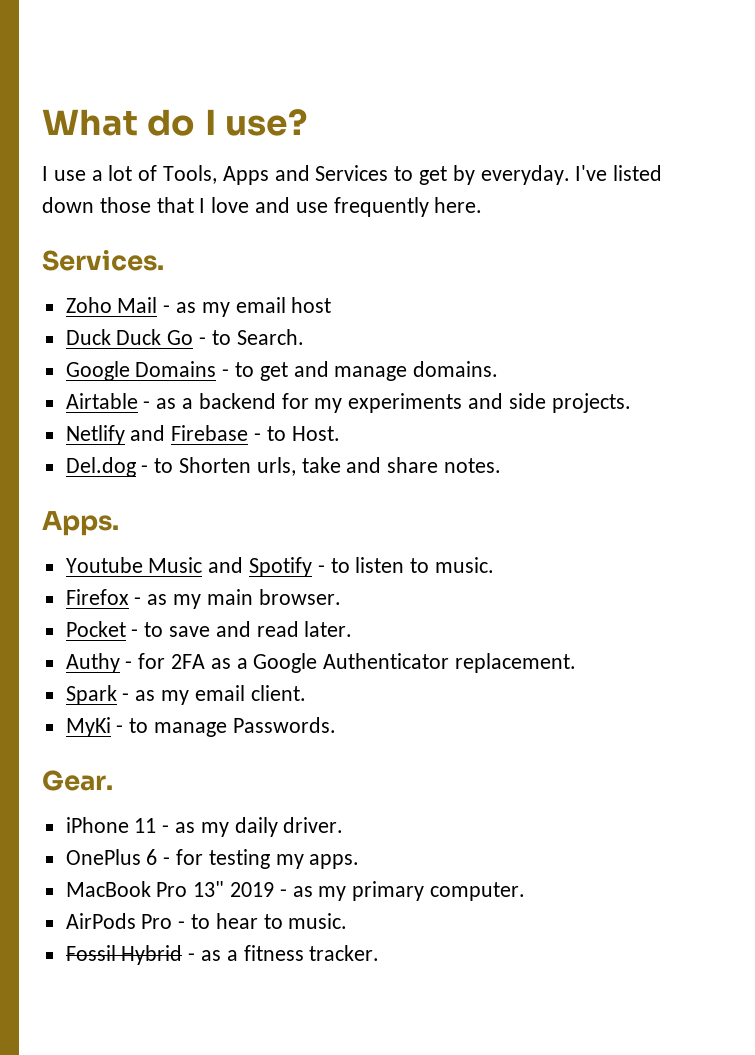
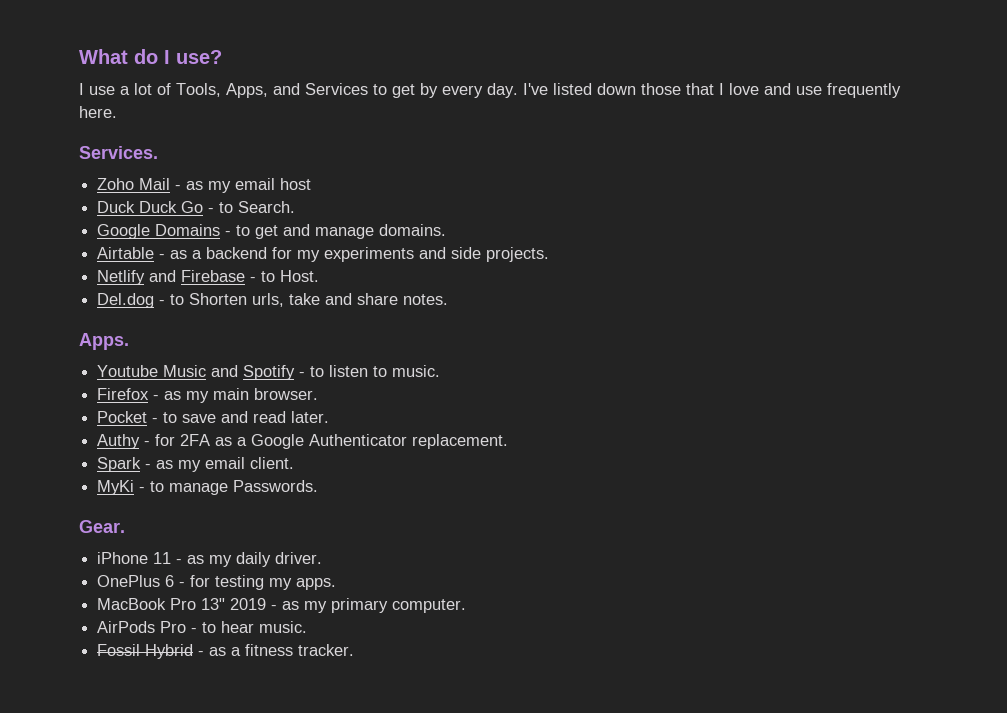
[222,166,269,185] Apps -> [226,83,268,98] Apps,
[480,165,570,185] everyday. -> [442,83,518,98] every day.
[263,914,283,929] to -> (255, 627) none

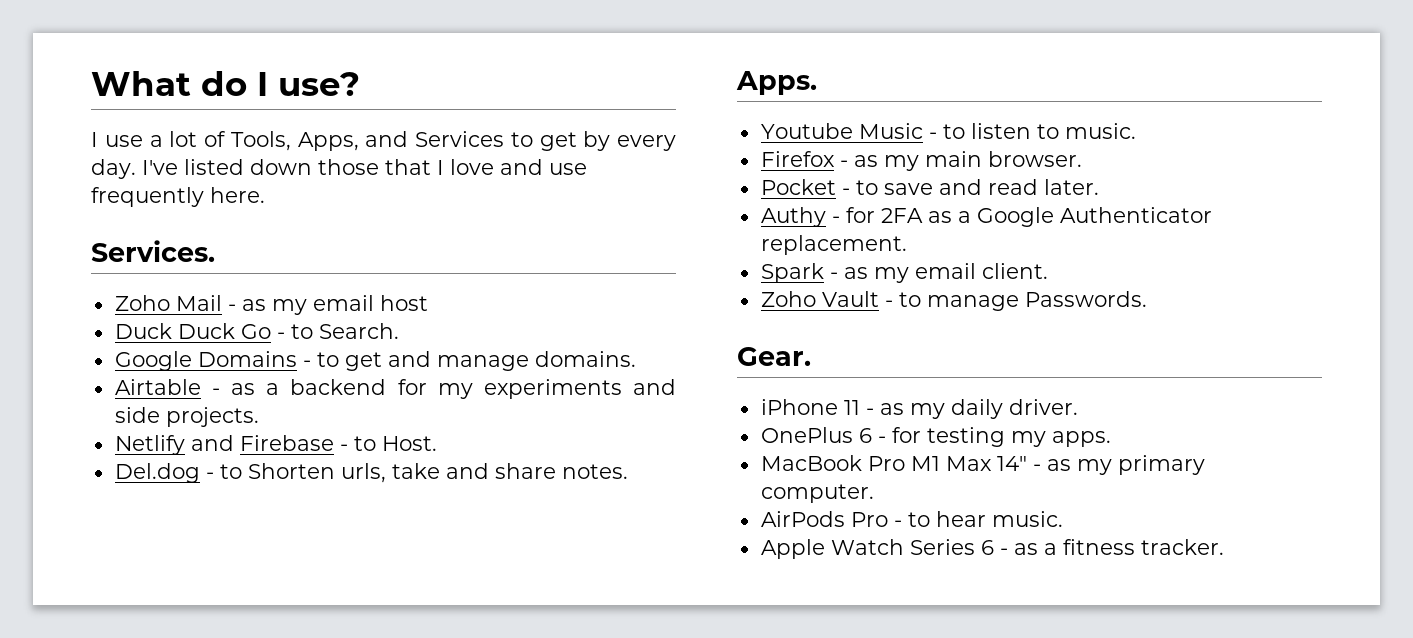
[211,365,296,380] and Spotify -> (923, 131) none
[97,480,135,495] MyKi -> [760,291,879,307] Zoho Vault
[201,598,267,610] 13" 2019 -> [910,456,1027,471] M1 Max 14"
[97,644,194,659] Fossil Hybrid -> [760,539,994,559] Apple Watch Series 6

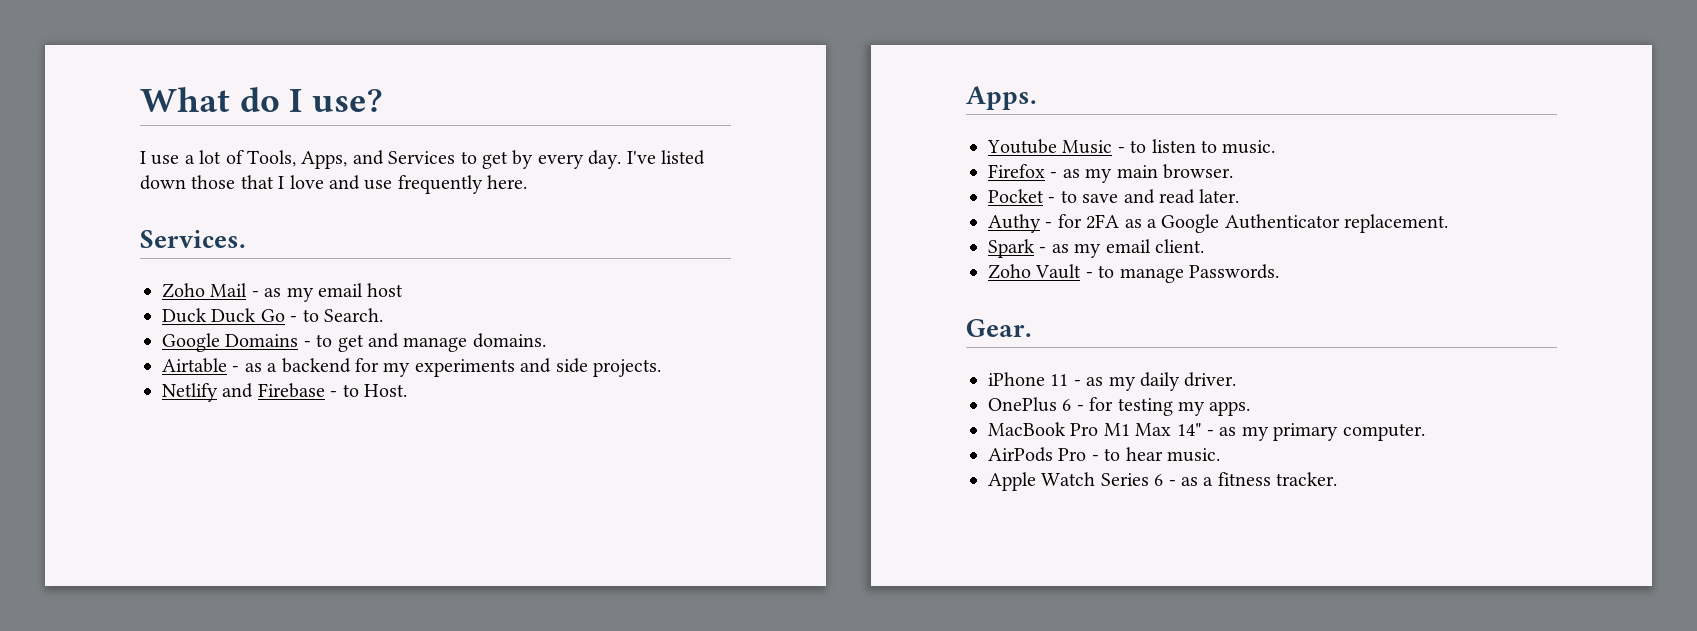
[114,463,628,483] // Del.dog - to Shorten urls, take and share notes. -> (407, 390) none

